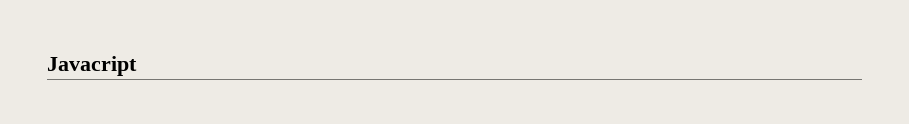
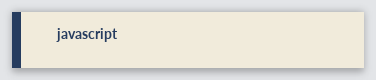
[47,56,137,76] Javacript -> [56,28,118,42] javascript

